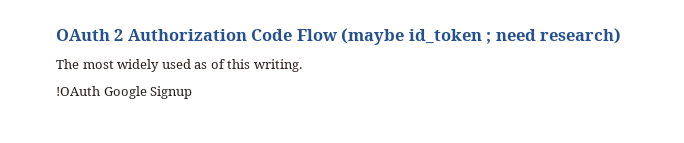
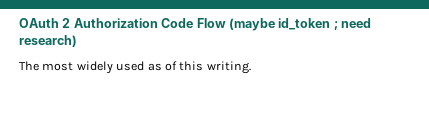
[56,86,193,99] // !OAuth Google Signup -> (251, 67) none

